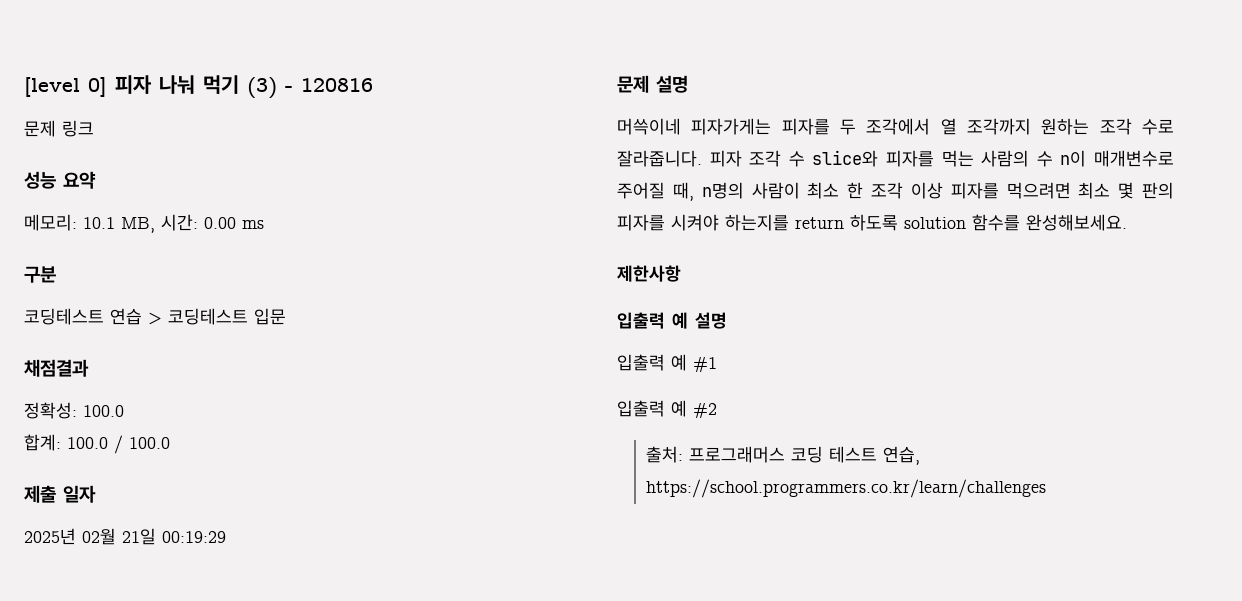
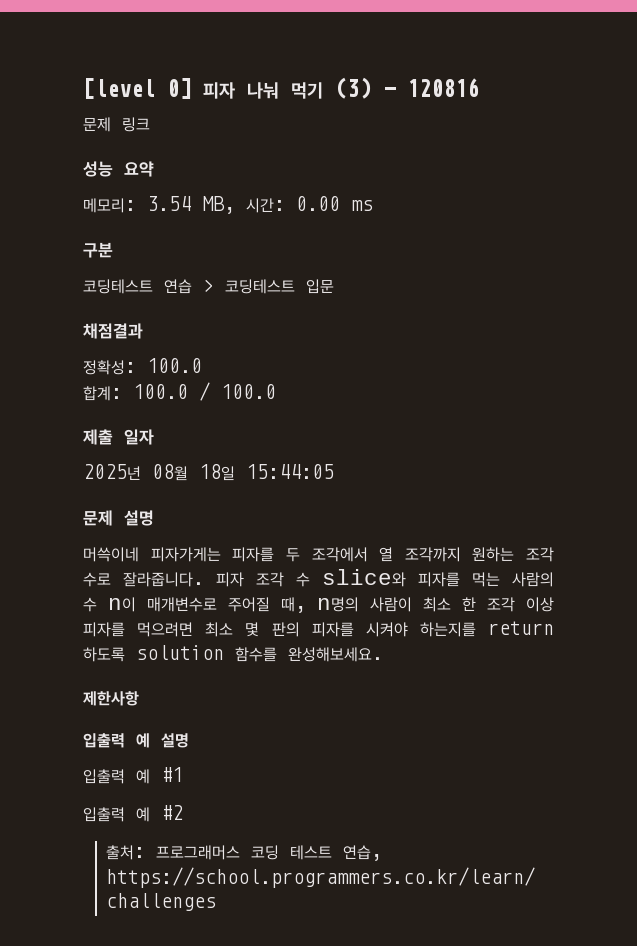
[83,217,115,229] 10.1 -> [147,196,191,211] 3.54
[82,528,226,545] 02월 21일 00:19:29 -> [152,464,334,481] 08월 18일 15:44:05

